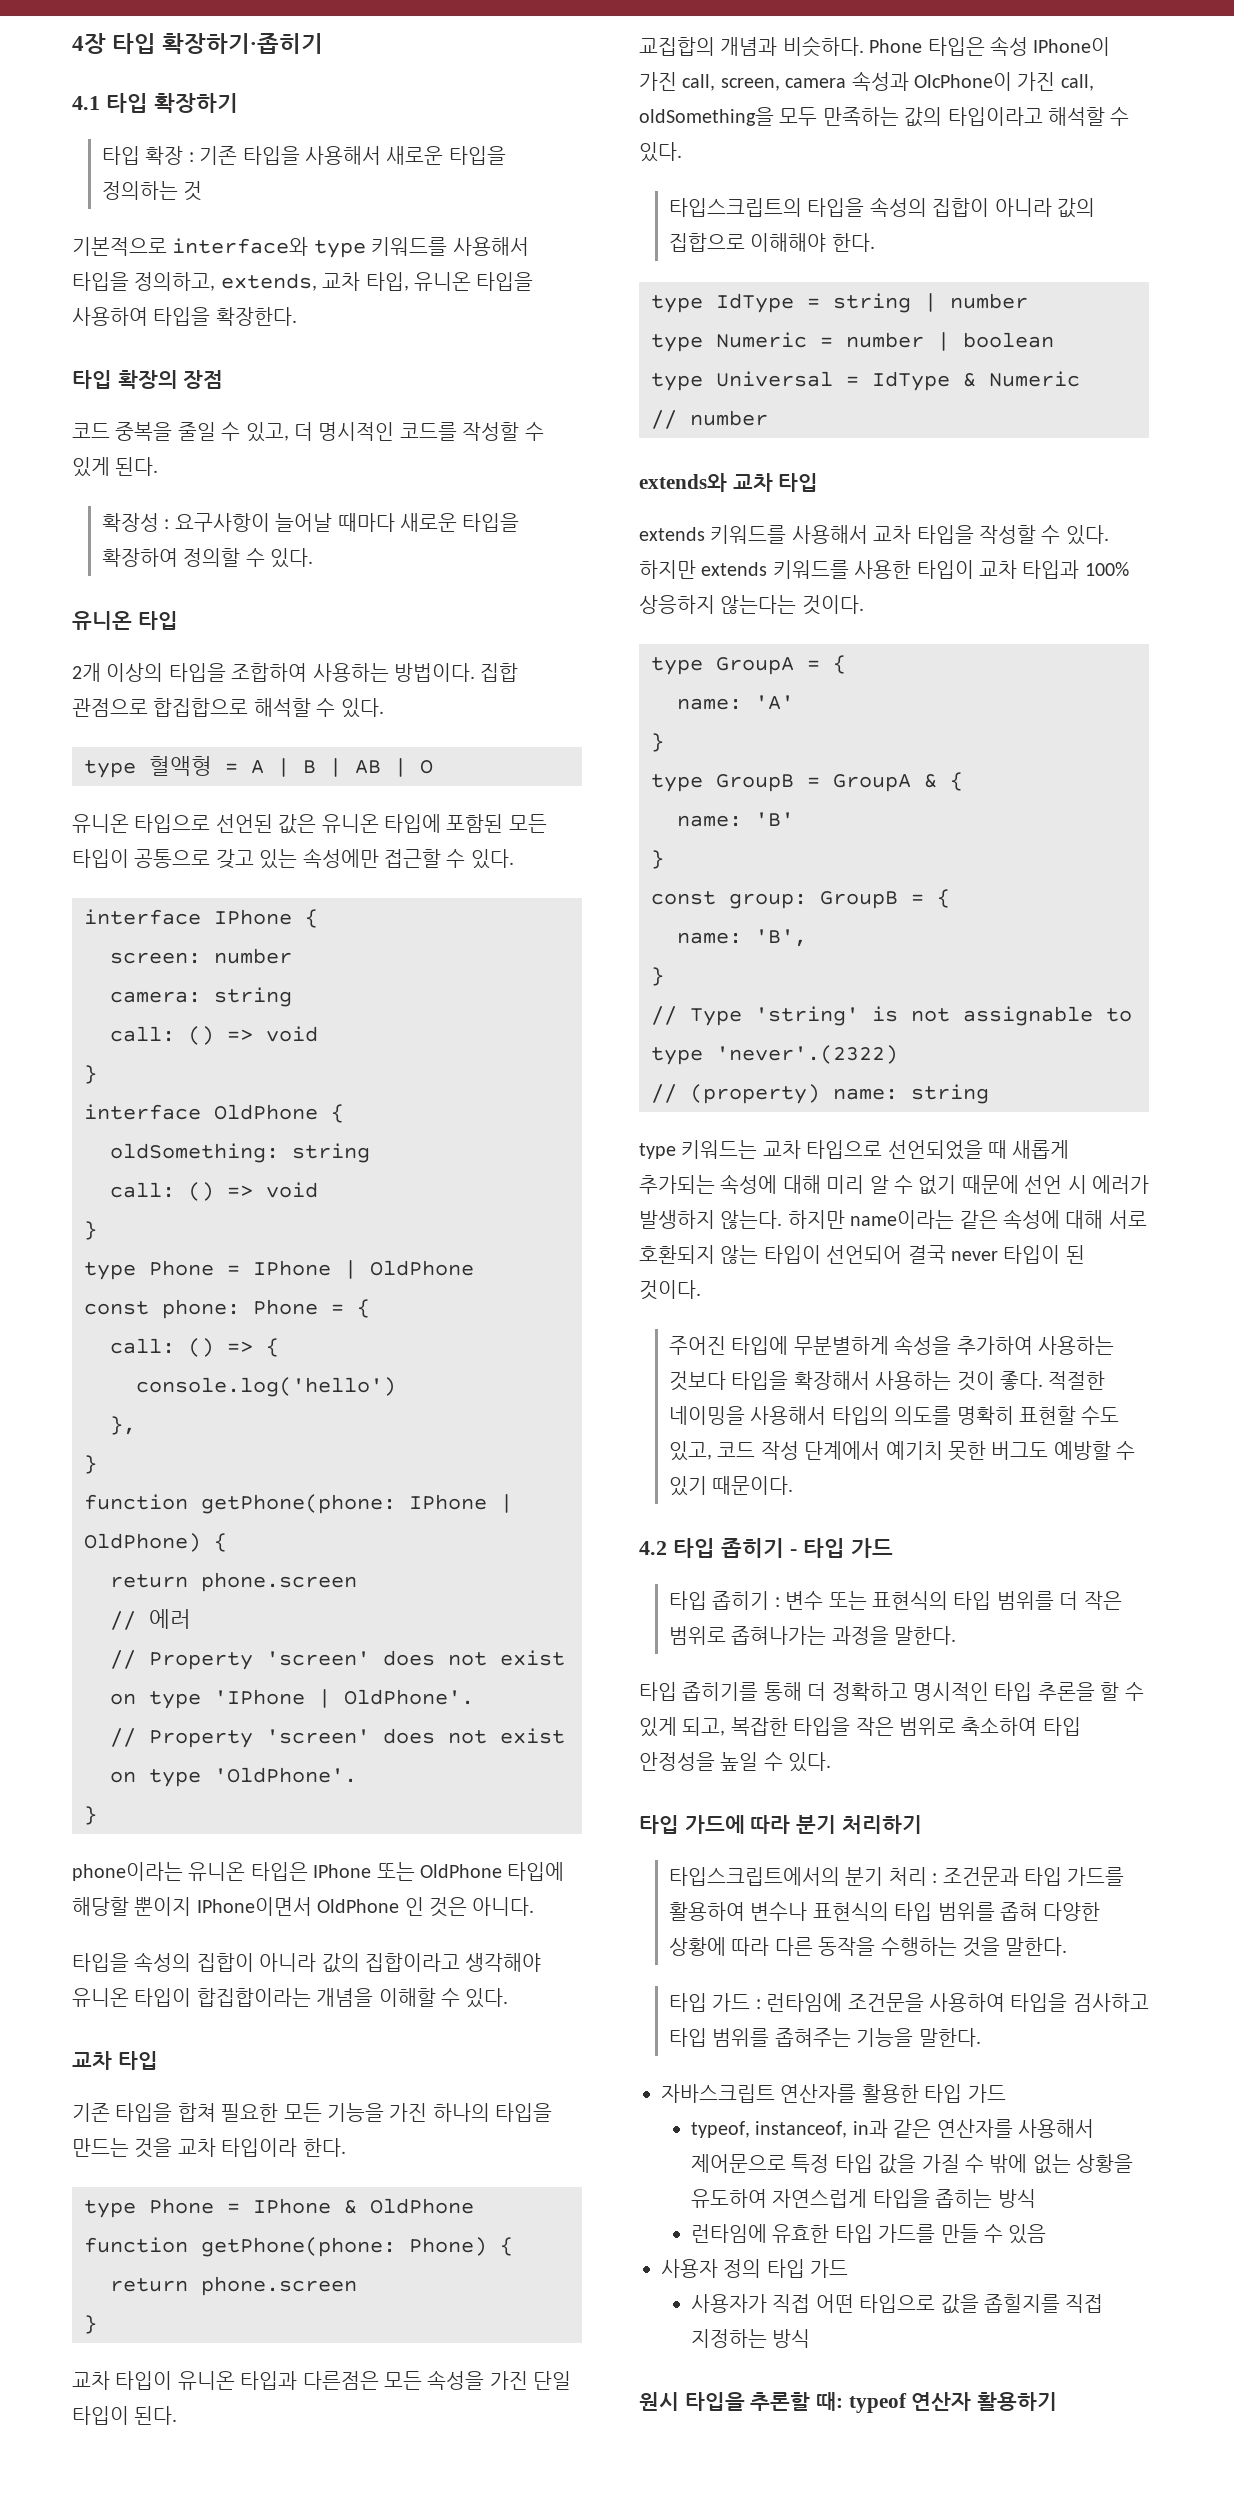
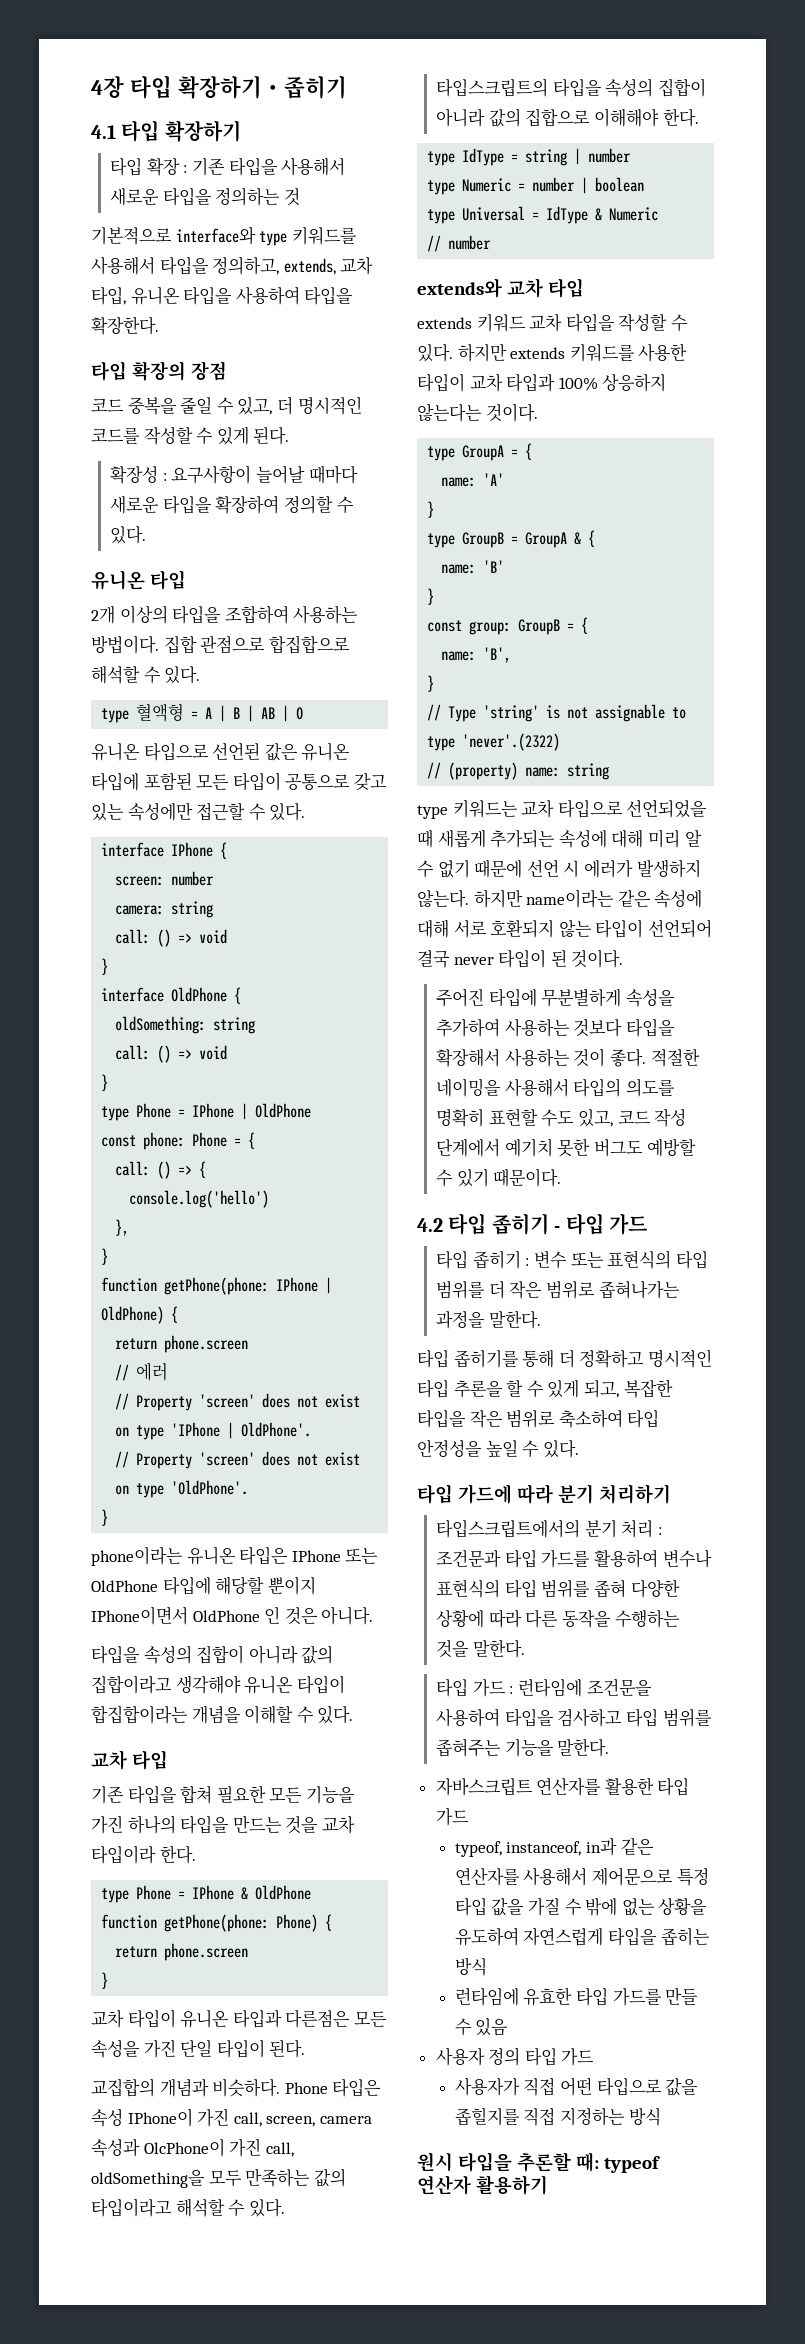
[710,525,868,544] 키워드를 사용해서 -> [476,314,526,332] 키워드

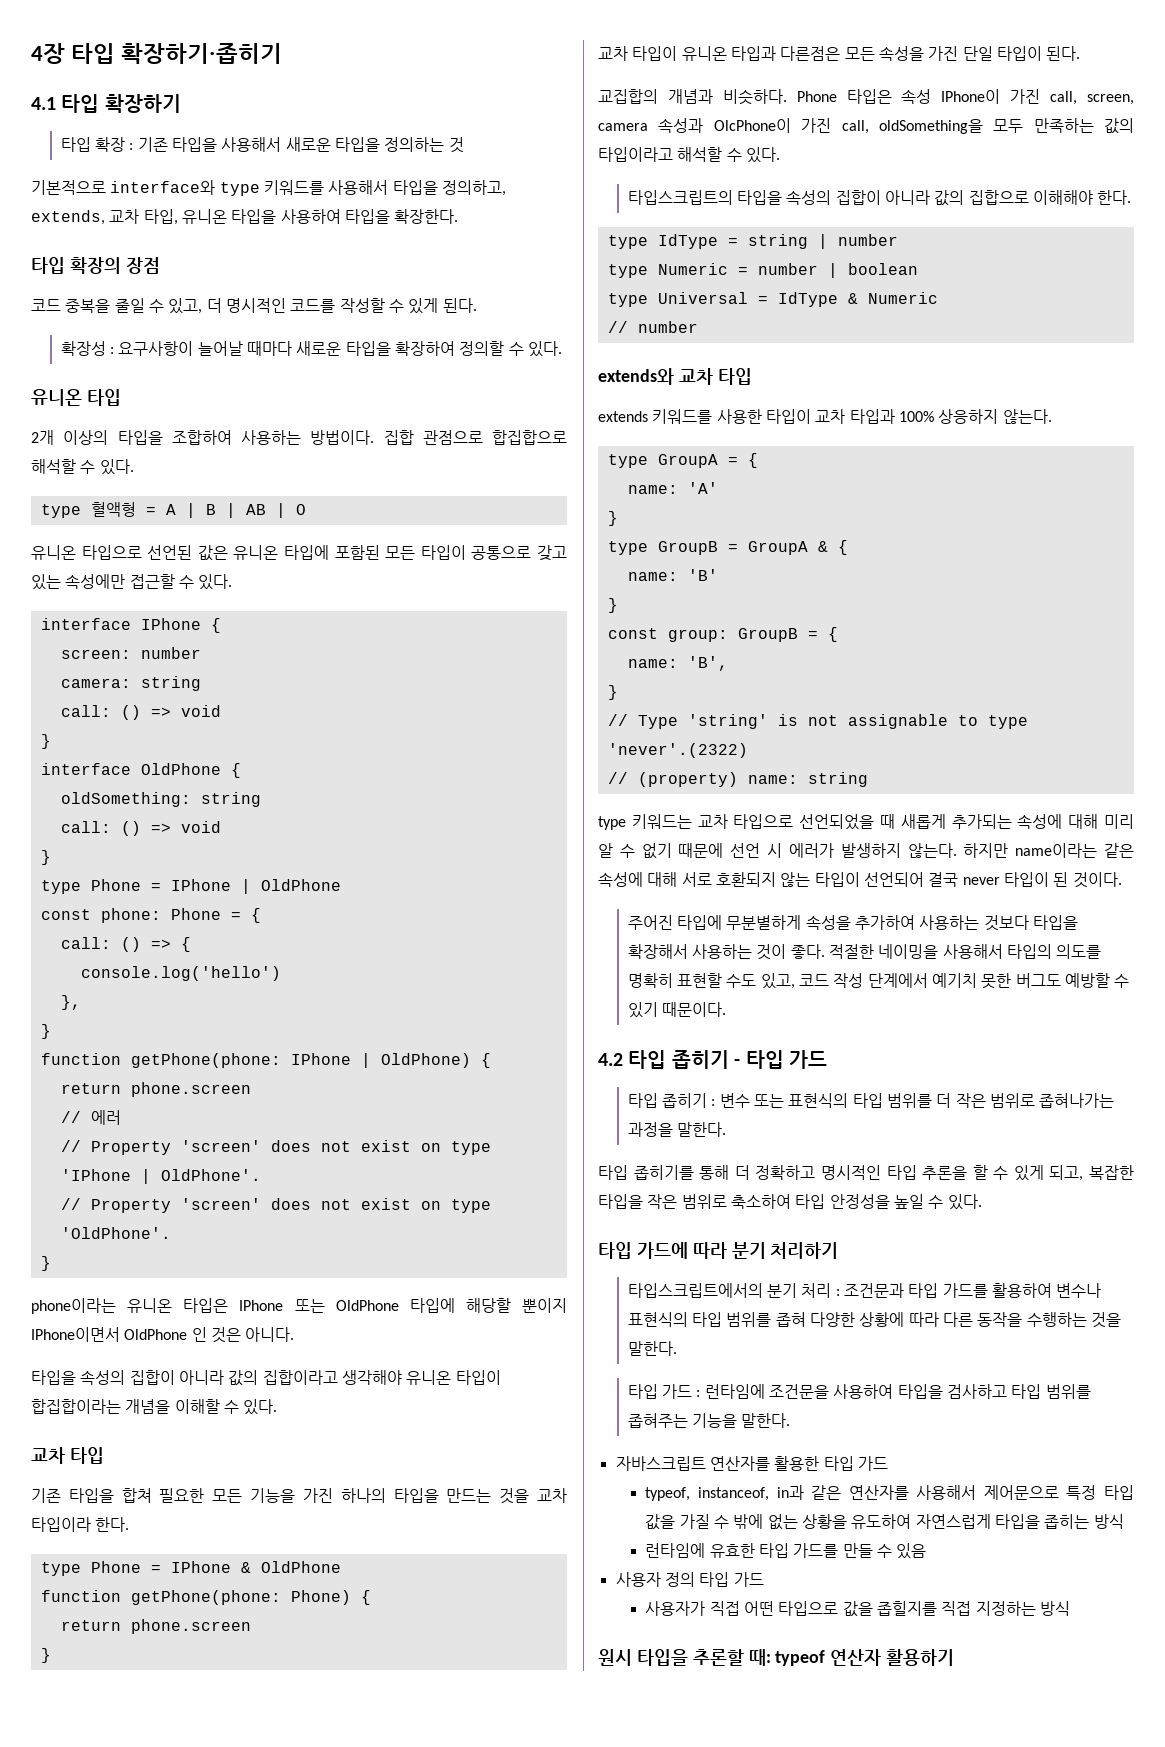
[476,313,688,332] [417,343,566,362] 키워드 교차 타입을 작성할 수 있다. 하지만 extends -> (648, 416) none
[417,403,538,422] 않는다는 것이다. -> [1002,409,1052,424] 않는다.

